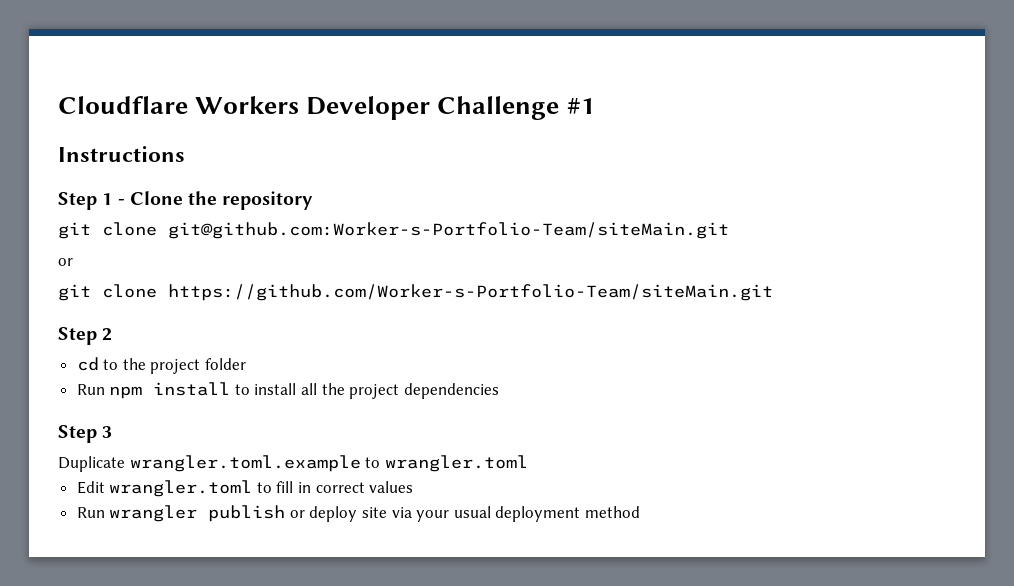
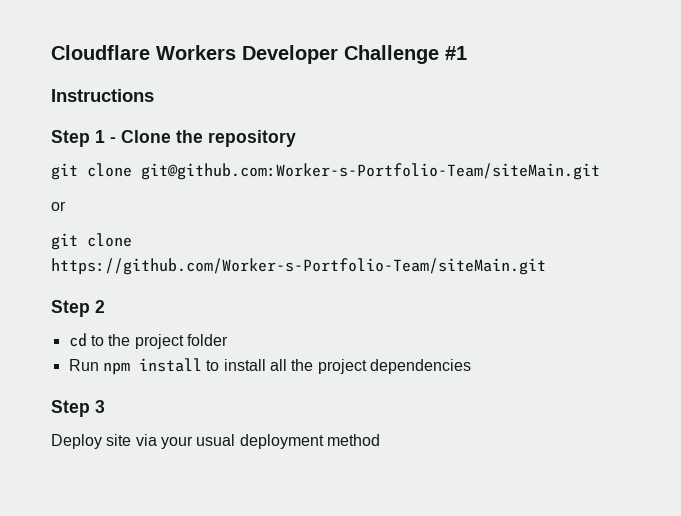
[58,455,528,472] [76,480,414,497] [76,505,358,522] Duplicate wrangler.toml.example to wrangler.toml // Edit wrangler.toml to fill in correct values // Run wrangler publish or deploy -> [51,434,102,449] Deploy

